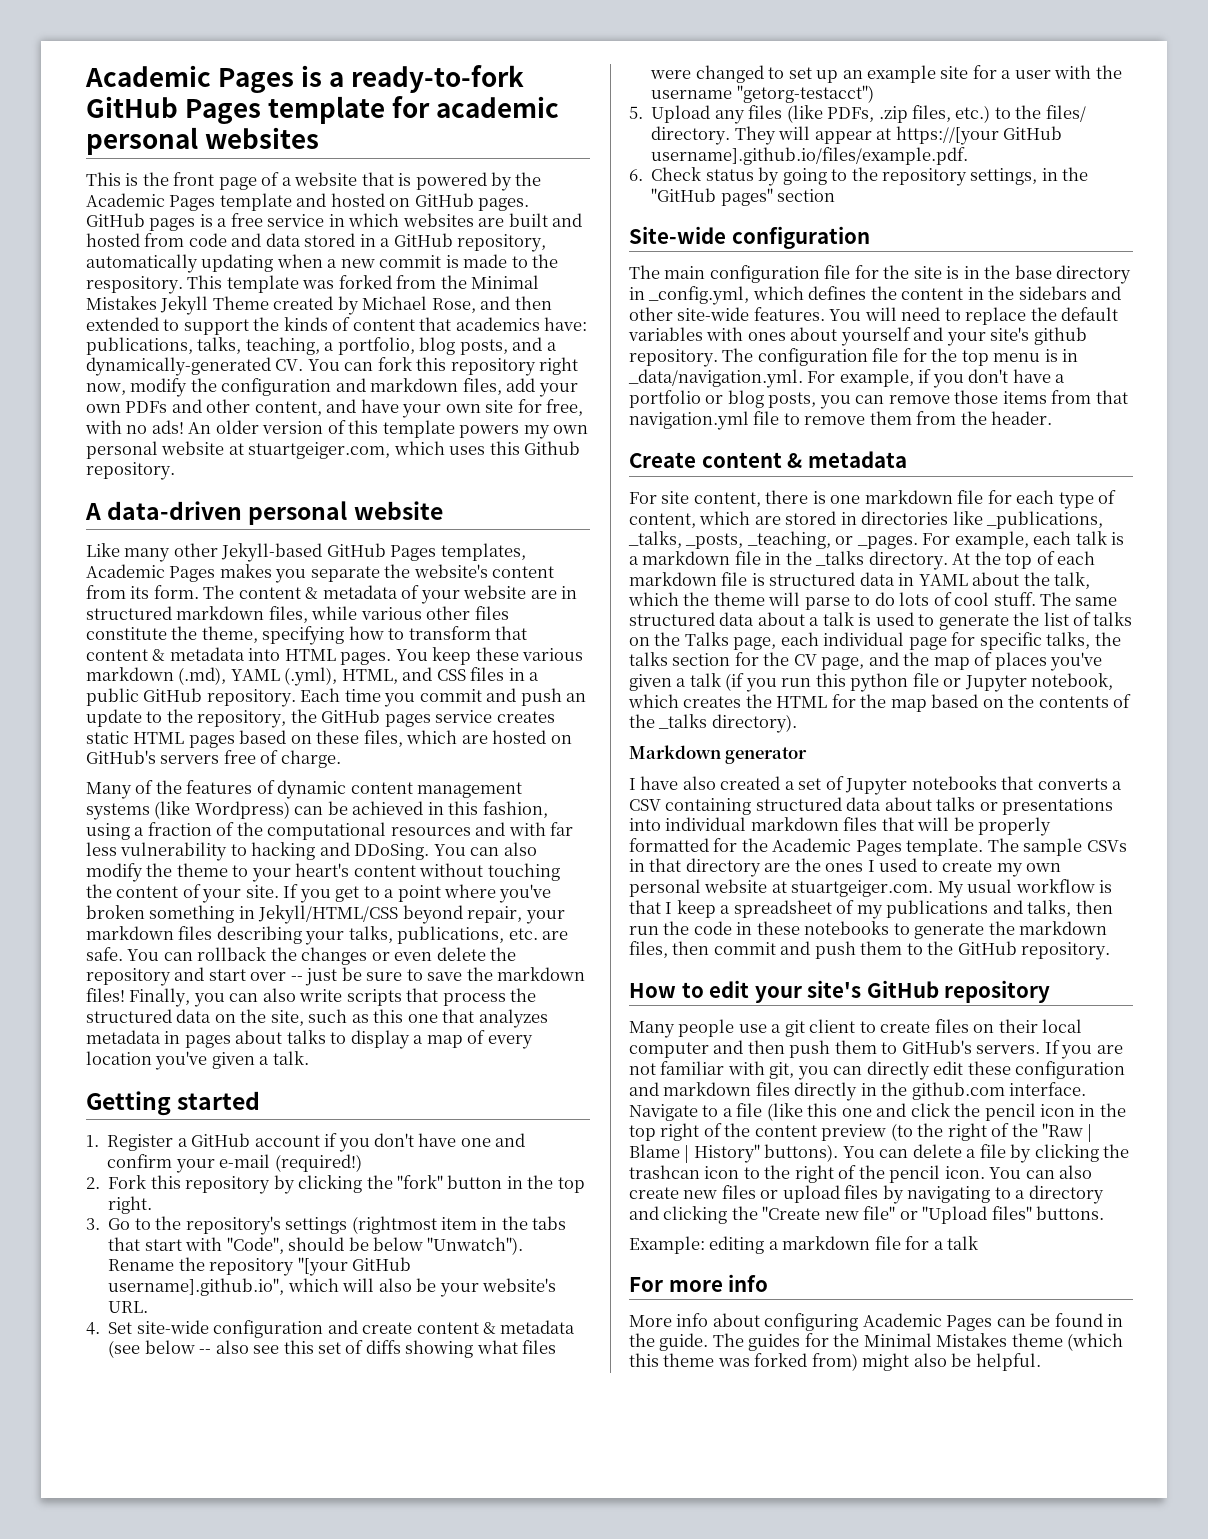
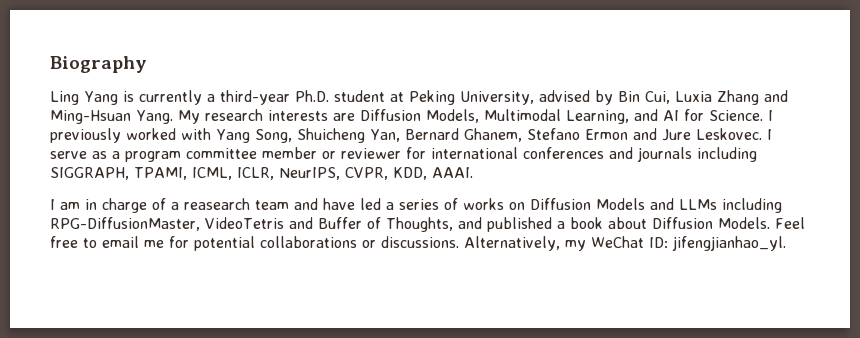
[85,65,525,93] [86,96,560,124] [86,127,320,155] [86,172,542,191] [86,193,530,211] [86,213,583,231] [86,233,547,252] [86,254,559,273] [86,275,540,294] [86,296,552,315] [86,317,588,335] [86,337,557,355] [86,357,579,376] [86,378,578,397] [86,399,584,418] [85,420,589,439] [86,441,581,459] [86,462,175,480] [85,501,443,525] [86,543,526,562] [86,564,555,583] [86,585,578,604] [86,606,509,623] [86,626,528,645] [86,647,584,665] [86,667,540,686] [86,688,587,707] [86,709,555,728] [86,730,572,748] [86,750,341,768] [86,780,523,799] [86,801,548,820] [86,822,574,840] [86,842,537,861] [86,863,560,882] [86,884,552,903] [86,905,565,924] [86,926,569,945] [86,947,517,965] [86,967,586,986] [86,988,537,1007] [86,1009,548,1028] [86,1030,533,1049] [86,1051,309,1070] [86,1091,261,1116] [86,1133,526,1152] [107,1154,362,1173] [86,1175,585,1194] [108,1196,153,1214] [86,1216,567,1235] [108,1237,524,1255] [108,1257,412,1276] [108,1278,556,1297] [108,1301,149,1313] [86,1320,576,1338] [108,1340,557,1358] [650,65,1122,83] [651,85,874,103] [629,105,1086,124] [651,126,1062,145] [651,147,969,165] [629,167,1089,186] [651,188,836,206] [629,226,870,249] [629,265,1132,284] [629,286,1122,305] [629,307,1119,325] [628,327,1087,346] [629,348,1079,367] [628,369,1066,388] [629,390,1128,409] [629,411,1053,430] [629,451,907,468] [629,490,1117,509] [629,511,1104,529] [628,531,1125,549] [629,551,1096,570] [629,572,1091,589] [628,592,1118,610] [629,612,1133,630] [629,632,1121,650] [629,652,1103,671] [629,673,1114,692] [628,694,1132,712] [629,714,797,733] [629,745,808,764] [629,776,1123,795] [629,797,1114,815] [629,817,1052,836] [629,838,1127,856] [629,858,1062,877] [629,879,1113,898] [629,900,1113,919] [629,921,1108,939] [629,941,1111,960] [629,980,1051,1003] [629,1019,1083,1038] [629,1040,1123,1059] [629,1061,1126,1080] [629,1082,1087,1101] [629,1103,1126,1121] [629,1123,1093,1142] [629,1144,1130,1163] [629,1165,1093,1183] [629,1185,1104,1204] [629,1206,1105,1224] [629,1236,979,1254] [629,1274,769,1292] [629,1313,1124,1331] [629,1333,1124,1351] [629,1353,1041,1371] Academic Pages is a ready-to-fork GitHub Pages template for academic personal websites // This is the front page of a website that is powered by the Academic Pages template and hosted on GitHub pages. GitHub pages is a free service in which websites are built and hosted from code and data stored in a GitHub repository, automatically updating when a new commit is made to the respository. This template was forked from the Minimal Mistakes Jekyll Theme created by Michael Rose, and then extended to support the kinds of content that academics have: publications, talks, teaching, a portfolio, blog posts, and a dynamically-generated CV. You can fork this repository right now, modify the configuration and markdown files, add your own PDFs and other content, and have your own site for free, with no ads! An older version of this template powers my own personal website at stuartgeiger.com, which uses this Github repository. // A data-driven personal website // Like many other Jekyll-based GitHub Pages templates, Academic Pages makes you separate the website's content from its form. The content & metadata of your website are in structured markdown files, while various other files constitute the theme, specifying how to transform that content & metadata into HTML pages. You keep these various markdown (.md), YAML (.yml), HTML, and CSS files in a public GitHub repository. Each time you commit and push an update to the repository, the GitHub pages service creates static HTML pages based on these files, which are hosted on GitHub's servers free of charge. // Many of the features of dynamic content management systems (like Wordpress) can be achieved in this fashion, using a fraction of the computational resources and with far less vulnerability to hacking and DDoSing. You can also modify the theme to your heart's content without touching the content of your site. If you get to a point where you've broken something in Jekyll/HTML/CSS beyond repair, your markdown files describing your talks, publications, etc. are safe. You can rollback the changes or even delete the repository and start over -- just be sure to save the markdown files! Finally, you can also write scripts that process the structured data on the site, such as this one that analyzes metadata in pages about talks to display a map of every location you've given a talk. // Getting started // 1. Register a GitHub account if you don't have one and confirm your e-mail (required!) // 2. Fork this repository by clicking the "fork" button in the top right. // 3. Go to the repository's settings (rightmost item in the tabs that start with "Code", should be below "Unwatch"). Rename the repository "[your GitHub username].github.io", which will also be your website's URL. // 4. Set site-wide configuration and create content & metadata (see below -- also see this set of diffs showing what files were changed to set up an example site for a user with the username "getorg-testacct") // 5. Upload any files (like PDFs, .zip files, etc.) to the files/ directory. They will appear at https://[your GitHub username].github.io/files/example.pdf. // 6. Check status by going to the repository settings, in the "GitHub pages" section // Site-wide configuration // The main configuration file for the site is in the base directory in _config.yml, which defines the content in the sidebars and other site-wide features. You will need to replace the default variables with ones about yourself and your site's github repository. The configuration file for the top menu is in _data/navigation.yml. For example, if you don't have a portfolio or blog posts, you can remove those items from that navigation.yml file to remove them from the header. // Create content & metadata // For site content, there is one markdown file for each type of content, which are stored in directories like _publications, _talks, _posts, _teaching, or _pages. For example, each talk is a markdown file in the _talks directory. At the top of each markdown file is structured data in YAML about the talk, which the theme will parse to do lots of cool stuff. The same structured data about a talk is used to generate the list of talks on the Talks page, each individual page for specific talks, the talks section for the CV page, and the map of places you've given a talk (if you run this python file or Jupyter notebook, which creates the HTML for the map based on the contents of the _talks directory). // Markdown generator // I have also created a set of Jupyter notebooks that converts a CSV containing structured data about talks or presentations into individual markdown files that will be properly formatted for the Academic Pages template. The sample CSVs in that directory are the ones I used to create my own personal website at stuartgeiger.com. My usual workflow is that I keep a spreadsheet of my publications and talks, then run the code in these notebooks to generate the markdown files, then commit and push them to the GitHub repository. // How to edit your site's GitHub repository // Many people use a git client to create files on their local computer and then push them to GitHub's servers. If you are not familiar with git, you can directly edit these configuration and markdown files directly in the github.com interface. Navigate to a file (like this one and click the pencil icon in the top right of the content preview (to the right of the "Raw | Blame | History" buttons). You can delete a file by clicking the trashcan icon to the right of the pencil icon. You can also create new files or upload files by navigating to a directory and clicking the "Create new file" or "Upload files" buttons. // Example: editing a markdown file for a talk // For more info // More info about configuring Academic Pages can be found in the guide. The guides for the Minimal Mistakes theme (which this theme was forked from) might also be helpful. -> [50,56,147,73] [50,90,788,105] [50,109,773,124] [50,128,772,143] [50,147,757,162] [50,167,473,180] [50,198,782,213] [50,217,805,232] [50,236,786,251] Biography // Ling Yang is currently a third-year Ph.D. student at Peking University, advised by Bin Cui, Luxia Zhang and Ming-Hsuan Yang. My research interests are Diffusion Models, Multimodal Learning, and AI for Science. I previously worked with Yang Song, Shuicheng Yan, Bernard Ghanem, Stefano Ermon and Jure Leskovec. I serve as a program committee member or reviewer for international conferences and journals including SIGGRAPH, TPAMI, ICML, ICLR, NeurIPS, CVPR, KDD, AAAI. // I am in charge of a reasearch team and have led a series of works on Diffusion Models and LLMs including RPG-DiffusionMaster, VideoTetris and Buffer of Thoughts, and published a book about Diffusion Models. Feel free to email me for potential collaborations or discussions. Alternatively, my WeChat ID: jifengjianhao_yl.

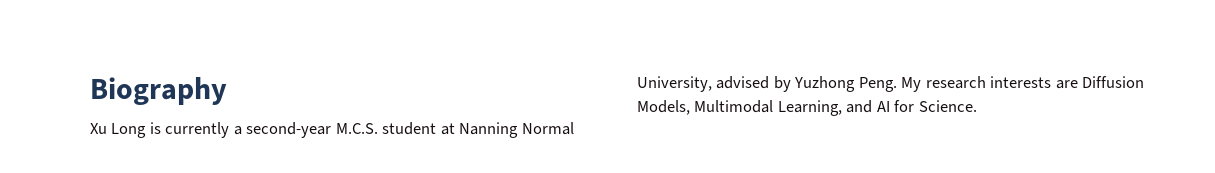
[50,91,118,105] Ling Yang -> [90,123,147,138] Xu Long
[219,90,788,105] [50,110,173,124] third-year Ph.D. student at Peking University, advised by Bin Cui, Luxia Zhang and Ming-Hsuan Yang. -> [246,122,574,138] [637,76,897,92] second-year M.C.S. student at Nanning Normal University, advised by Yuzhong Peng.
[767,110,773,121] [50,128,772,143] [50,147,757,162] [50,167,473,180] [50,198,782,213] [50,217,805,232] [50,236,786,251] I previously worked with Yang Song, Shuicheng Yan, Bernard Ghanem, Stefano Ermon and Jure Leskovec. I serve as a program committee member or reviewer for international conferences and journals including SIGGRAPH, TPAMI, ICML, ICLR, NeurIPS, CVPR, KDD, AAAI. // I am in charge of a reasearch team and have led a series of works on Diffusion Models and LLMs including RPG-DiffusionMaster, VideoTetris and Buffer of Thoughts, and published a book about Diffusion Models. Feel free to email me for potential collaborations or discussions. Alternatively, my WeChat ID: jifengjianhao_yl. -> (977, 106) none

